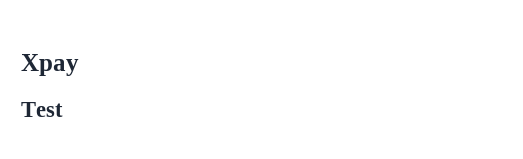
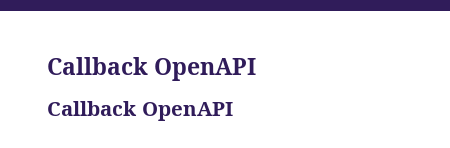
[21,54,79,76] [21,102,63,117] Xpay // Test -> [47,57,257,81] [47,101,233,121] Callback OpenAPI // Callback OpenAPI

